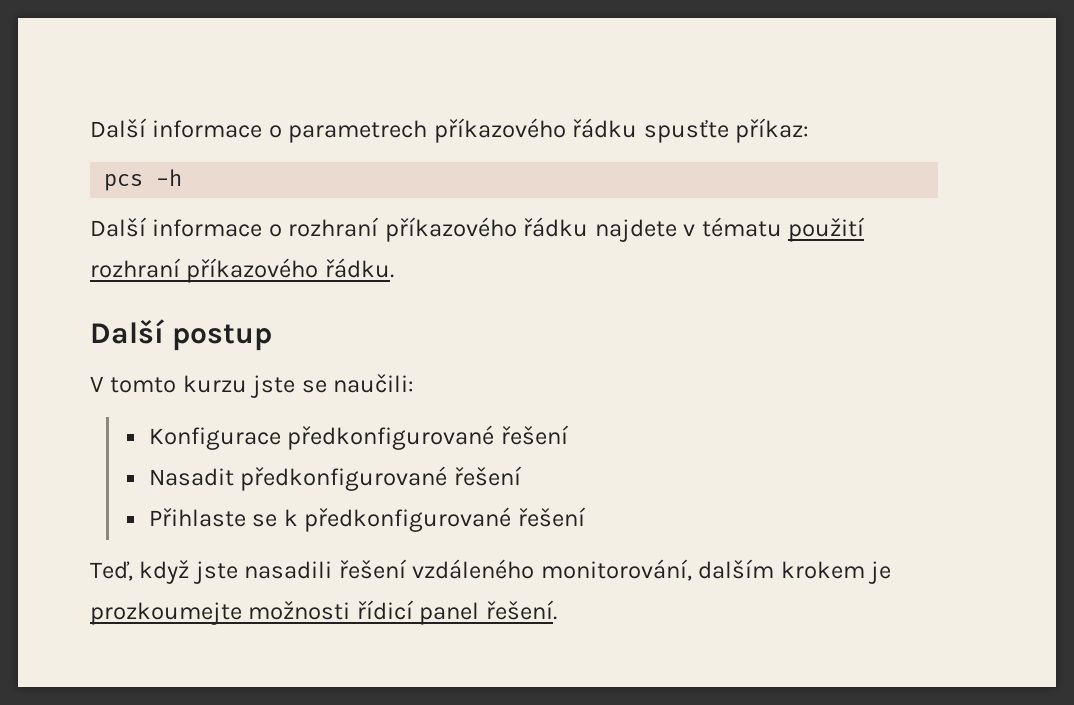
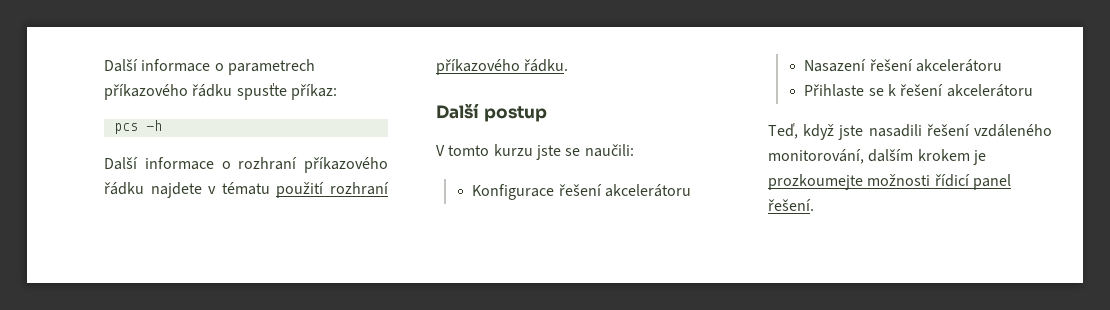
[287,425,569,450] [148,466,522,491] předkonfigurované řešení // Nasadit předkonfigurované řešení -> [558,184,692,197] [804,59,1003,72] řešení akcelerátoru // Nasazení řešení akcelerátoru
[304,507,586,532] předkonfigurované řešení -> [900,84,1033,97] řešení akcelerátoru

